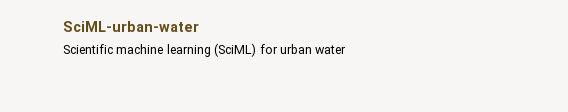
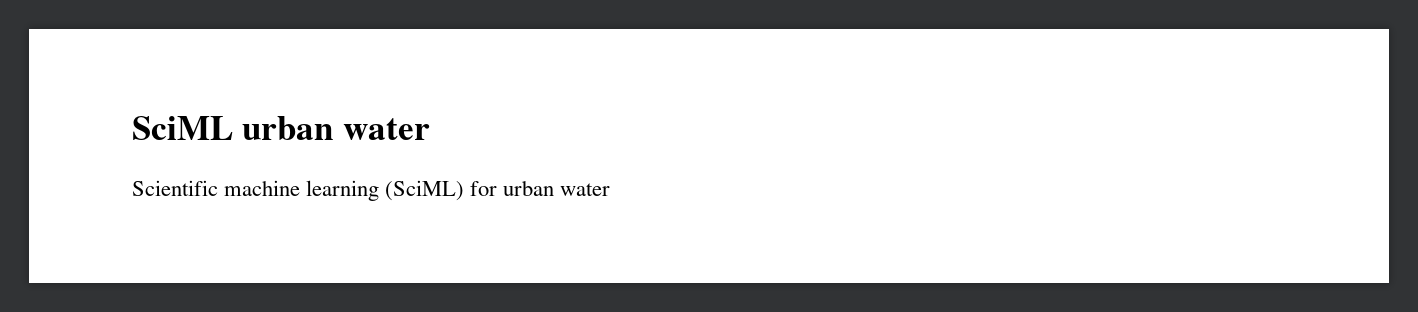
[63,21,199,32] SciML-urban-water -> [132,116,430,140] SciML urban water

